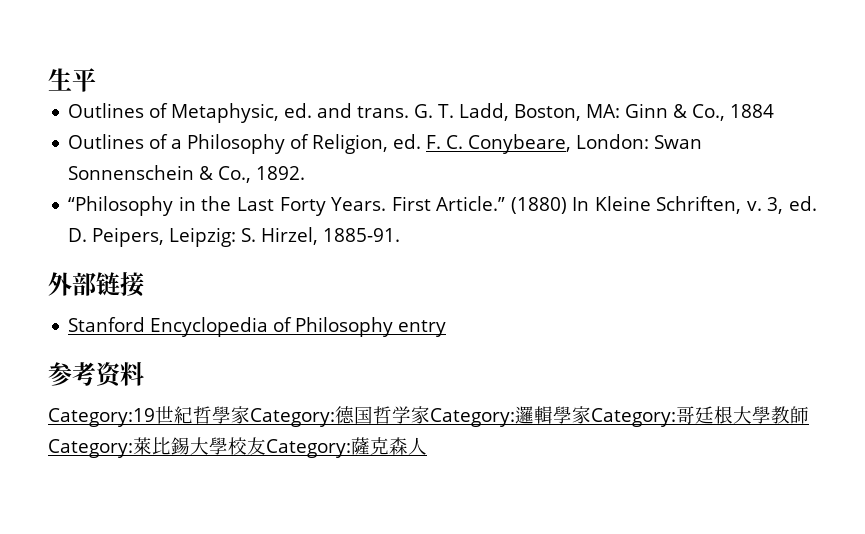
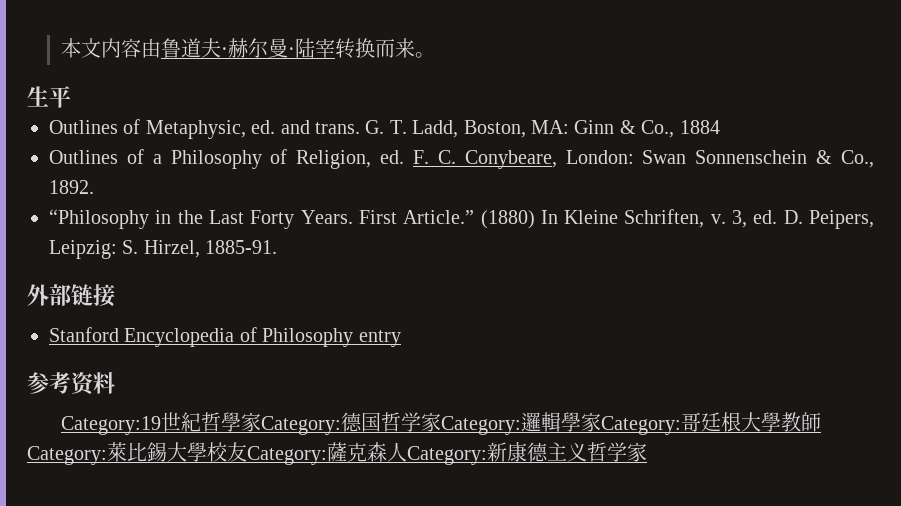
(48, 79) none -> [60,38,435,59] 本文内容由鲁道夫·赫尔曼·陆宰转换而来。 //
(427, 446) none -> [407,442,647,465] Category:新康德主义哲学家

